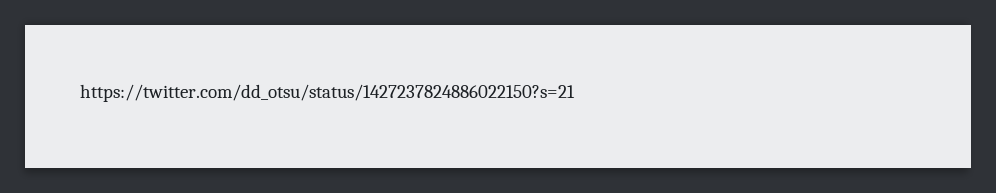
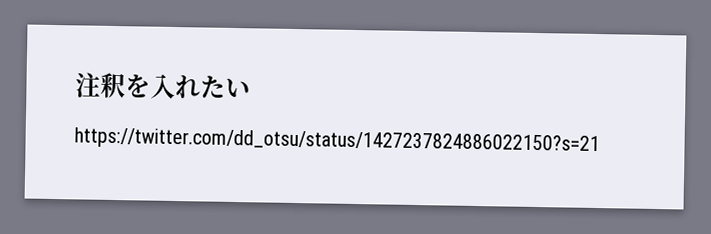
(80, 93) none -> [75,72,251,100] 注釈を入れたい //

